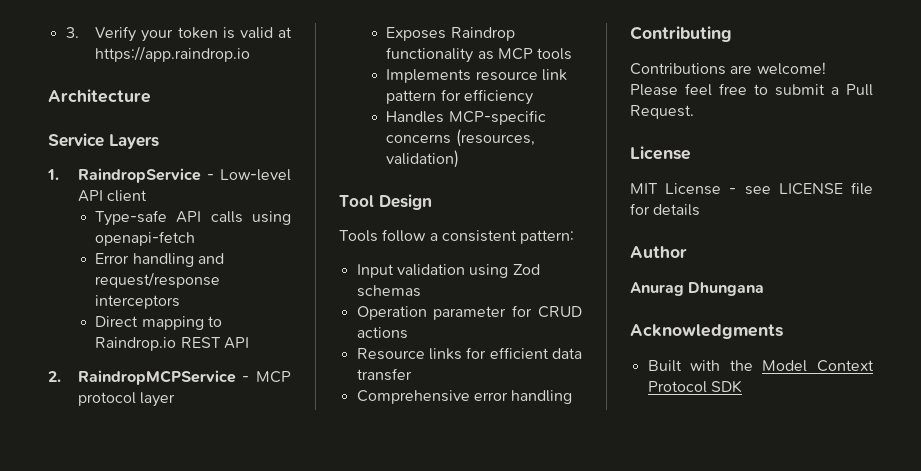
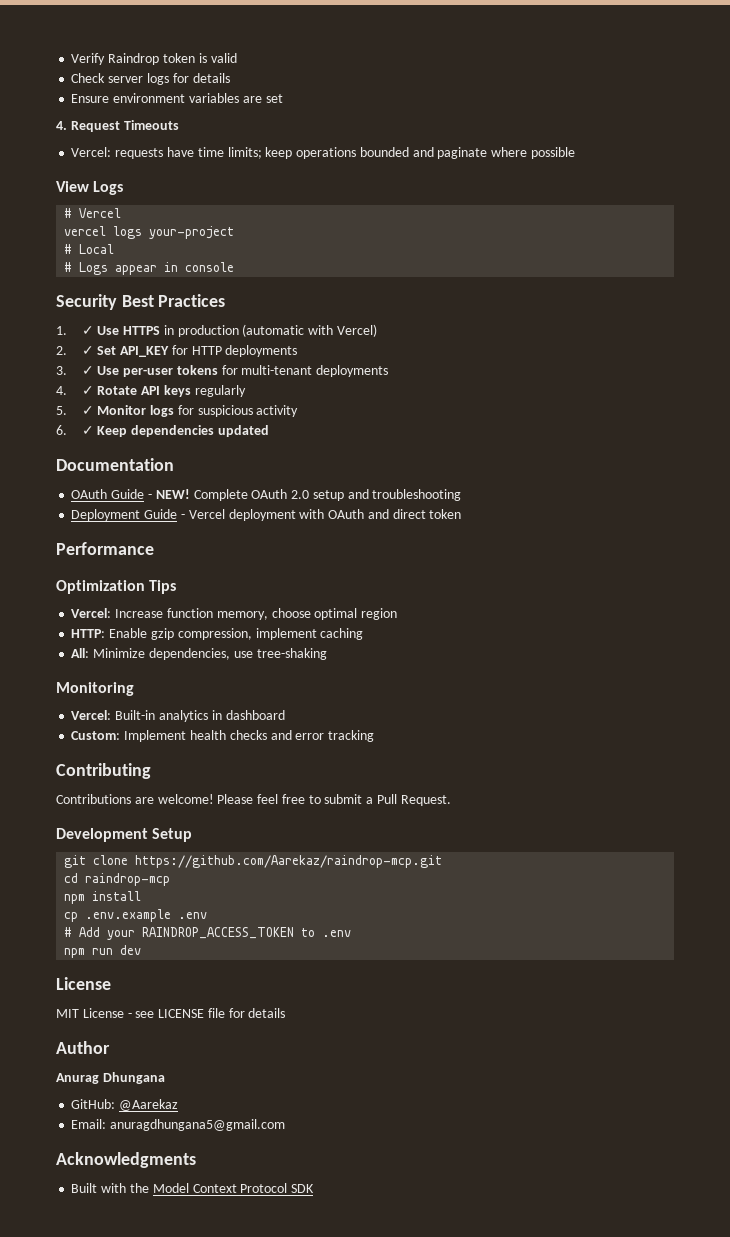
[65,26,174,42] 3. Verify your -> [71,53,160,65] Verify Raindrop
[278,27,292,38] [95,46,251,62] [48,89,151,103] [48,133,159,149] [47,168,291,183] [77,190,147,202] [95,210,291,226] [95,231,196,246] [95,253,224,267] [95,272,221,288] [95,295,181,309] [95,316,222,330] [95,337,249,351] [48,370,291,385] [77,392,175,407] [386,27,515,41] [386,47,573,63] [386,69,567,83] [386,89,533,105] [386,110,546,125] [386,129,535,147] [386,150,460,168] [339,194,432,210] [339,229,575,244] [356,264,540,278] [356,285,421,297] [356,305,582,320] [356,327,408,339] [356,347,582,360] [356,368,412,381] [356,390,573,404] at https://app.raindrop.io // Architecture // Service Layers // 1. RaindropService - Low-level API client // Type-safe API calls using openapi-fetch // Error handling and request/response interceptors // Direct mapping to Raindrop.io REST API // 2. RaindropMCPService - MCP protocol layer // Exposes Raindrop functionality as MCP tools // Implements resource link pattern for efficiency // Handles MCP-specific concerns (resources, validation) // Tool Design // Tools follow a consistent pattern: // Input validation using Zod schemas // Operation parameter for CRUD actions // Resource links for efficient data transfer // Comprehensive error handling -> [71,73,230,85] [71,93,283,103] [56,120,179,132] [71,147,575,159] [56,181,124,195] [64,208,122,218] [64,226,235,239] [64,244,115,254] [64,262,235,275] [56,294,226,310] [56,324,378,337] [56,345,298,357] [56,365,389,377] [56,385,246,397] [56,405,299,417] [56,425,269,437] [56,458,174,471] [71,489,462,501] [71,509,462,521] [56,542,154,555] [56,580,177,594] [71,608,398,620] [71,628,364,640] [71,648,327,660] [56,682,134,696] [71,710,285,722] [71,730,375,742] // Check server logs for details // Ensure environment variables are set // 4. Request Timeouts // Vercel: requests have time limits; keep operations bounded and paginate where possible // View Logs // # Vercel // vercel logs your-project // # Local // # Logs appear in console // Security Best Practices // 1. ✓ Use HTTPS in production (automatic with Vercel) // 2. ✓ Set API_KEY for HTTP deployments // 3. ✓ Use per-user tokens for multi-tenant deployments // 4. ✓ Rotate API keys regularly // 5. ✓ Monitor logs for suspicious activity // 6. ✓ Keep dependencies updated // Documentation // OAuth Guide - NEW! Complete OAuth 2.0 setup and troubleshooting // Deployment Guide - Vercel deployment with OAuth and direct token // Performance // Optimization Tips // Vercel: Increase function memory, choose optimal region // HTTP: Enable gzip compression, implement caching // All: Minimize dependencies, use tree-shaking // Monitoring // Vercel: Built-in analytics in dashboard // Custom: Implement health checks and error tracking
(694, 112) none -> [56,828,193,842] [64,855,443,868] [64,873,171,886] [64,891,142,904] [64,909,208,922] [64,927,352,940] [64,945,142,958] // Development Setup // git clone https://github.com/Aarekaz/raindrop-mcp.git // cd raindrop-mcp // npm install // cp .env.example .env // # Add your RAINDROP_ACCESS_TOKEN to .env // npm run dev
(765, 289) none -> [71,1099,179,1111] [71,1119,286,1131] // GitHub: @Aarekaz // Email: anuragdhungana5@gmail.com

